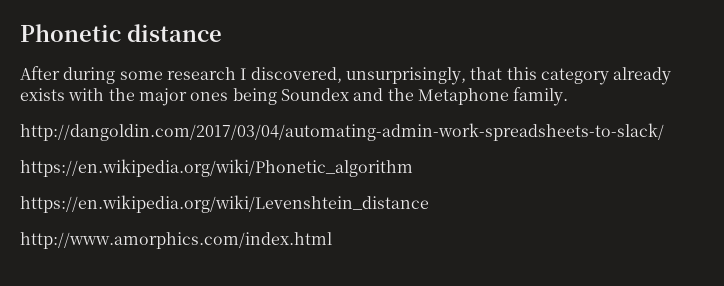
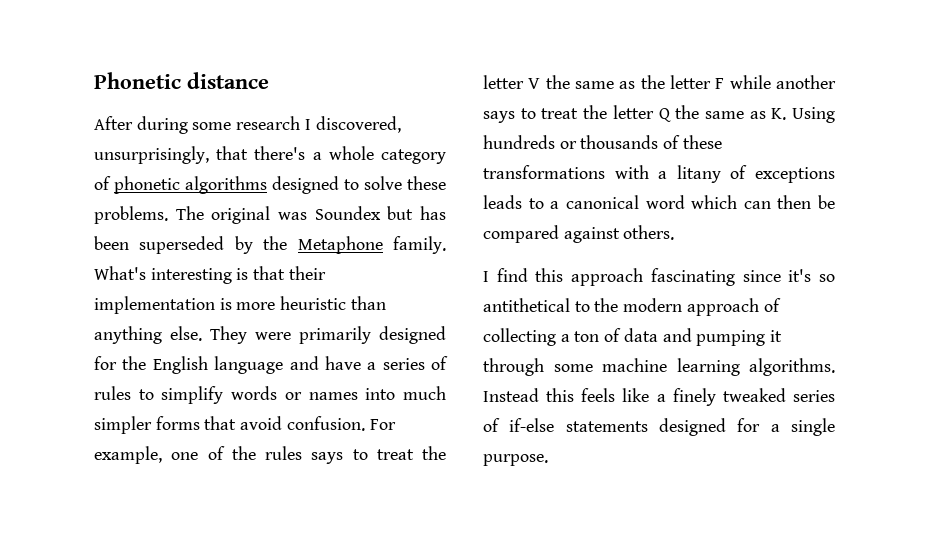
[506,67,672,85] [20,87,569,106] [20,123,664,141] [20,159,413,177] [20,195,429,213] [20,232,332,249] this category already exists with the major ones being Soundex and the Metaphone family. // http://dangoldin.com/2017/03/04/automating-admin-work-spreadsheets-to-slack/ // https://en.wikipedia.org/wiki/Phonetic_algorithm // https://en.wikipedia.org/wiki/Levenshtein_distance // http://www.amorphics.com/index.html -> [254,146,446,164] [94,176,446,194] [94,206,446,224] [94,236,446,254] [94,266,326,284] [94,296,386,314] [94,326,446,344] [94,356,448,374] [94,386,447,404] [94,416,396,434] [94,446,446,464] [483,75,836,89] [483,105,835,123] [483,135,722,149] [483,165,835,183] [483,195,835,209] [483,225,675,243] [483,268,835,286] [483,298,781,316] [483,328,783,346] [483,358,835,376] [483,388,835,406] [483,418,835,436] [483,454,548,466] there's a whole category of phonetic algorithms designed to solve these problems. The original was Soundex but has been superseded by the Metaphone family. What's interesting is that their implementation is more heuristic than anything else. They were primarily designed for the English language and have a series of rules to simplify words or names into much simpler forms that avoid confusion. For example, one of the rules says to treat the letter V the same as the letter F while another says to treat the letter Q the same as K. Using hundreds or thousands of these transformations with a litany of exceptions leads to a canonical word which can then be compared against others. // I find this approach fascinating since it's so antithetical to the modern approach of collecting a ton of data and pumping it through some machine learning algorithms. Instead this feels like a finely tweaked series of if-else statements designed for a single purpose.

